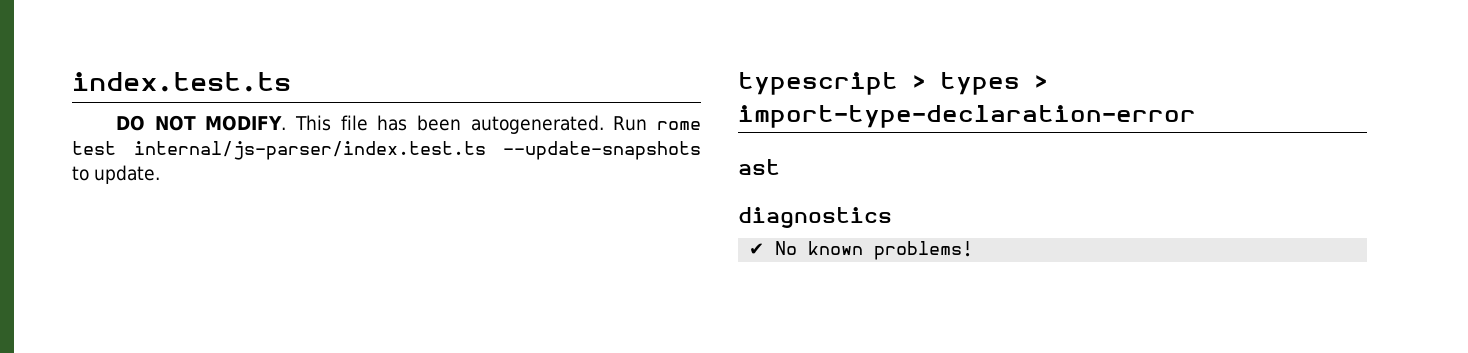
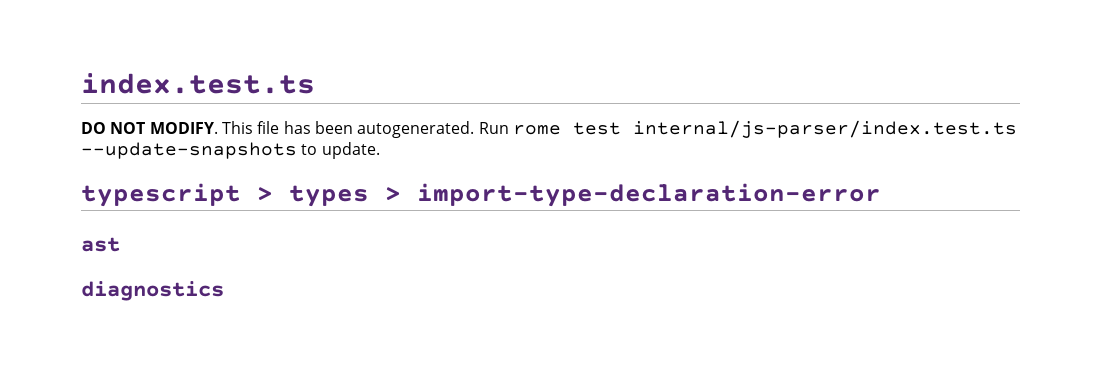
[749,241,974,260] // ✔ No known problems! -> (224, 291) none

